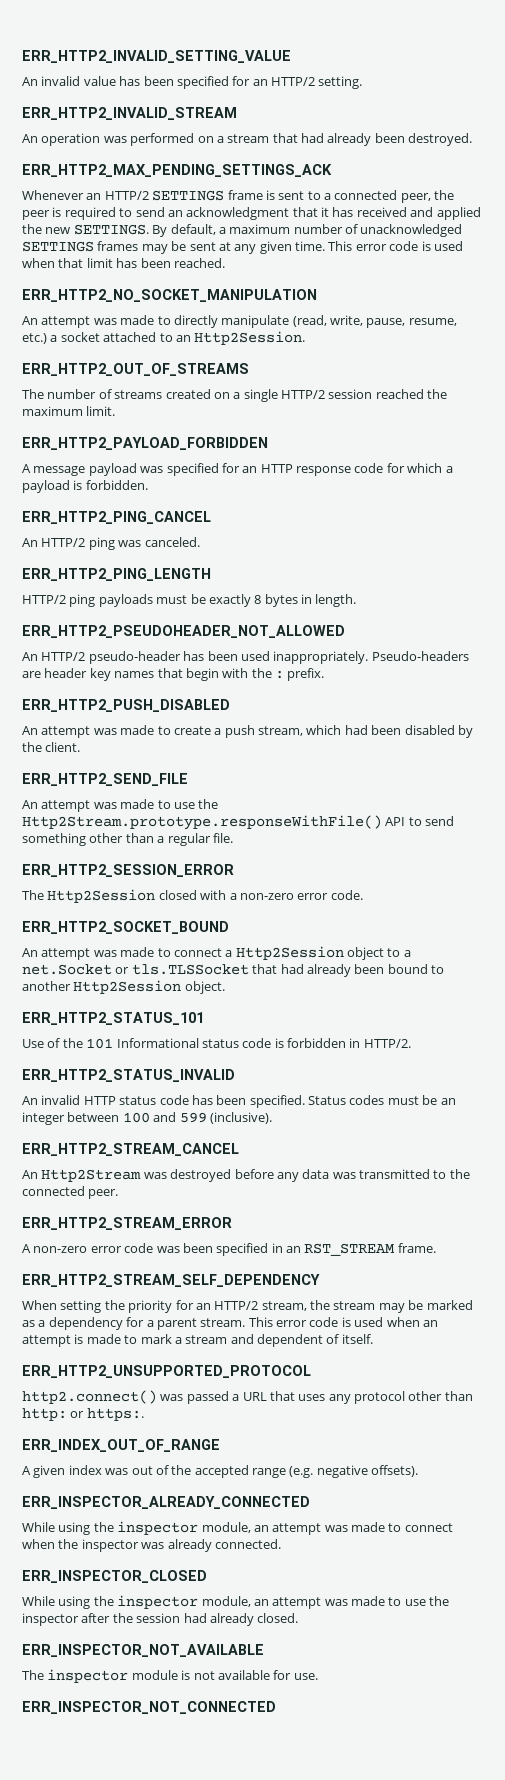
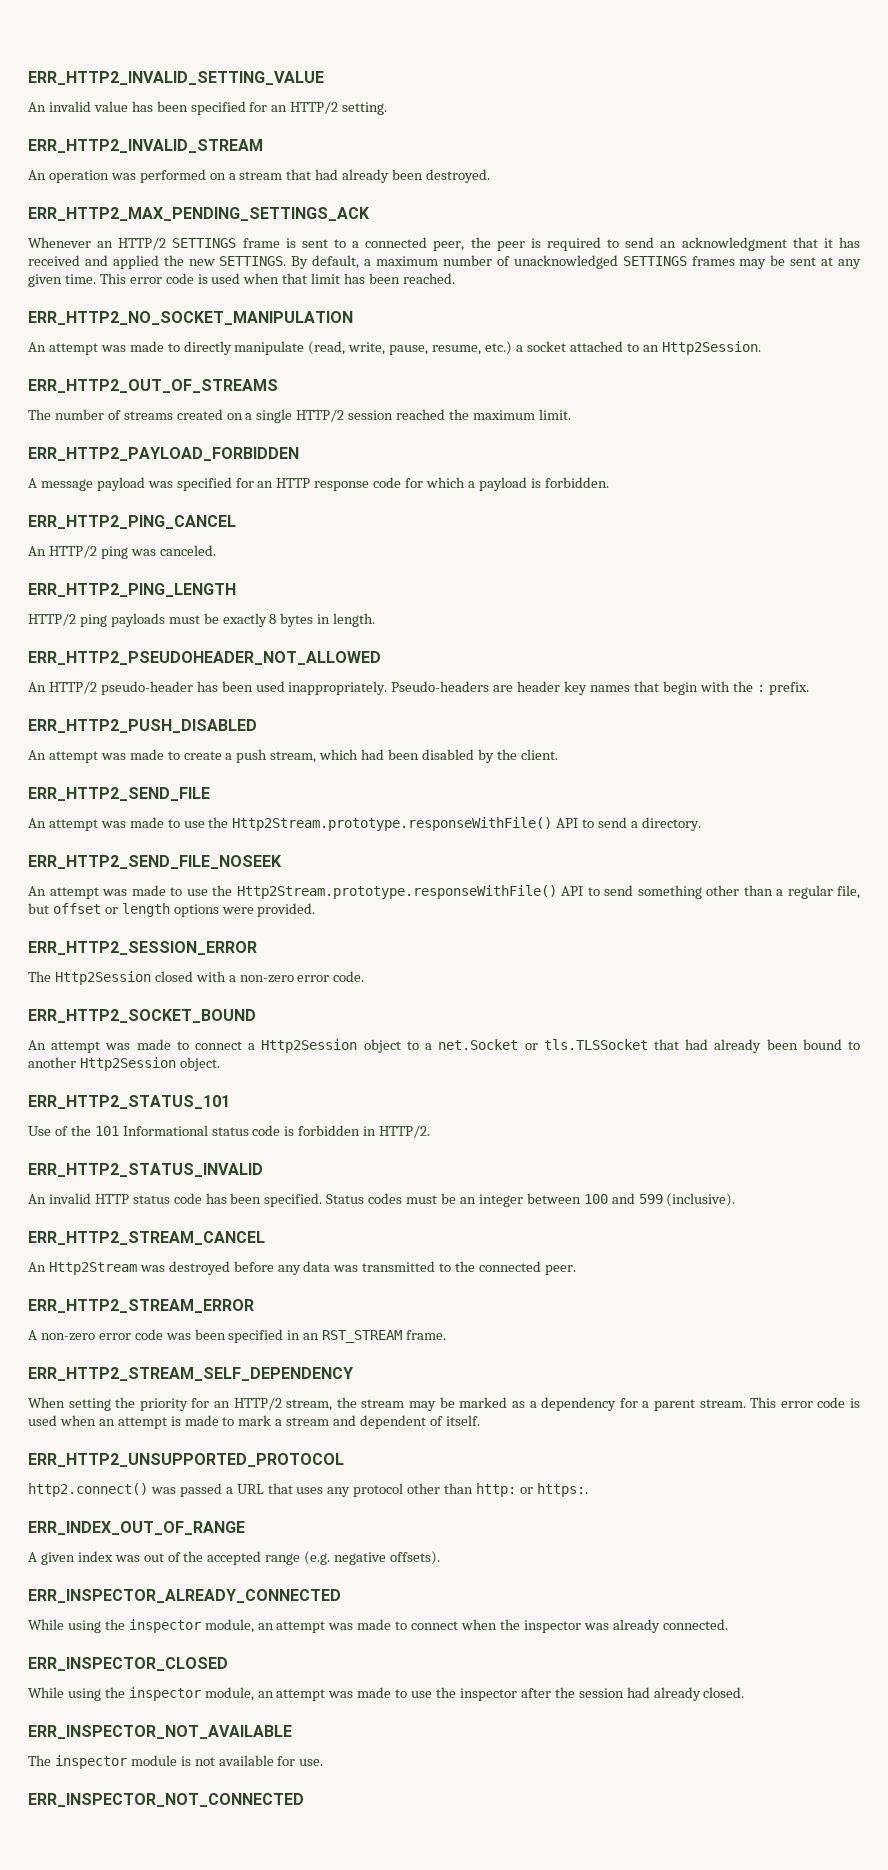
(188, 779) none -> [28,817,701,831] [28,855,282,869] // An attempt was made to use the Http2Stream.prototype.responseWithFile() API to send a directory. // ERR_HTTP2_SEND_FILE_NOSEEK
[212,833,233,843] file. -> [837,885,860,899] [28,903,316,917] file, but offset or length options were provided.

